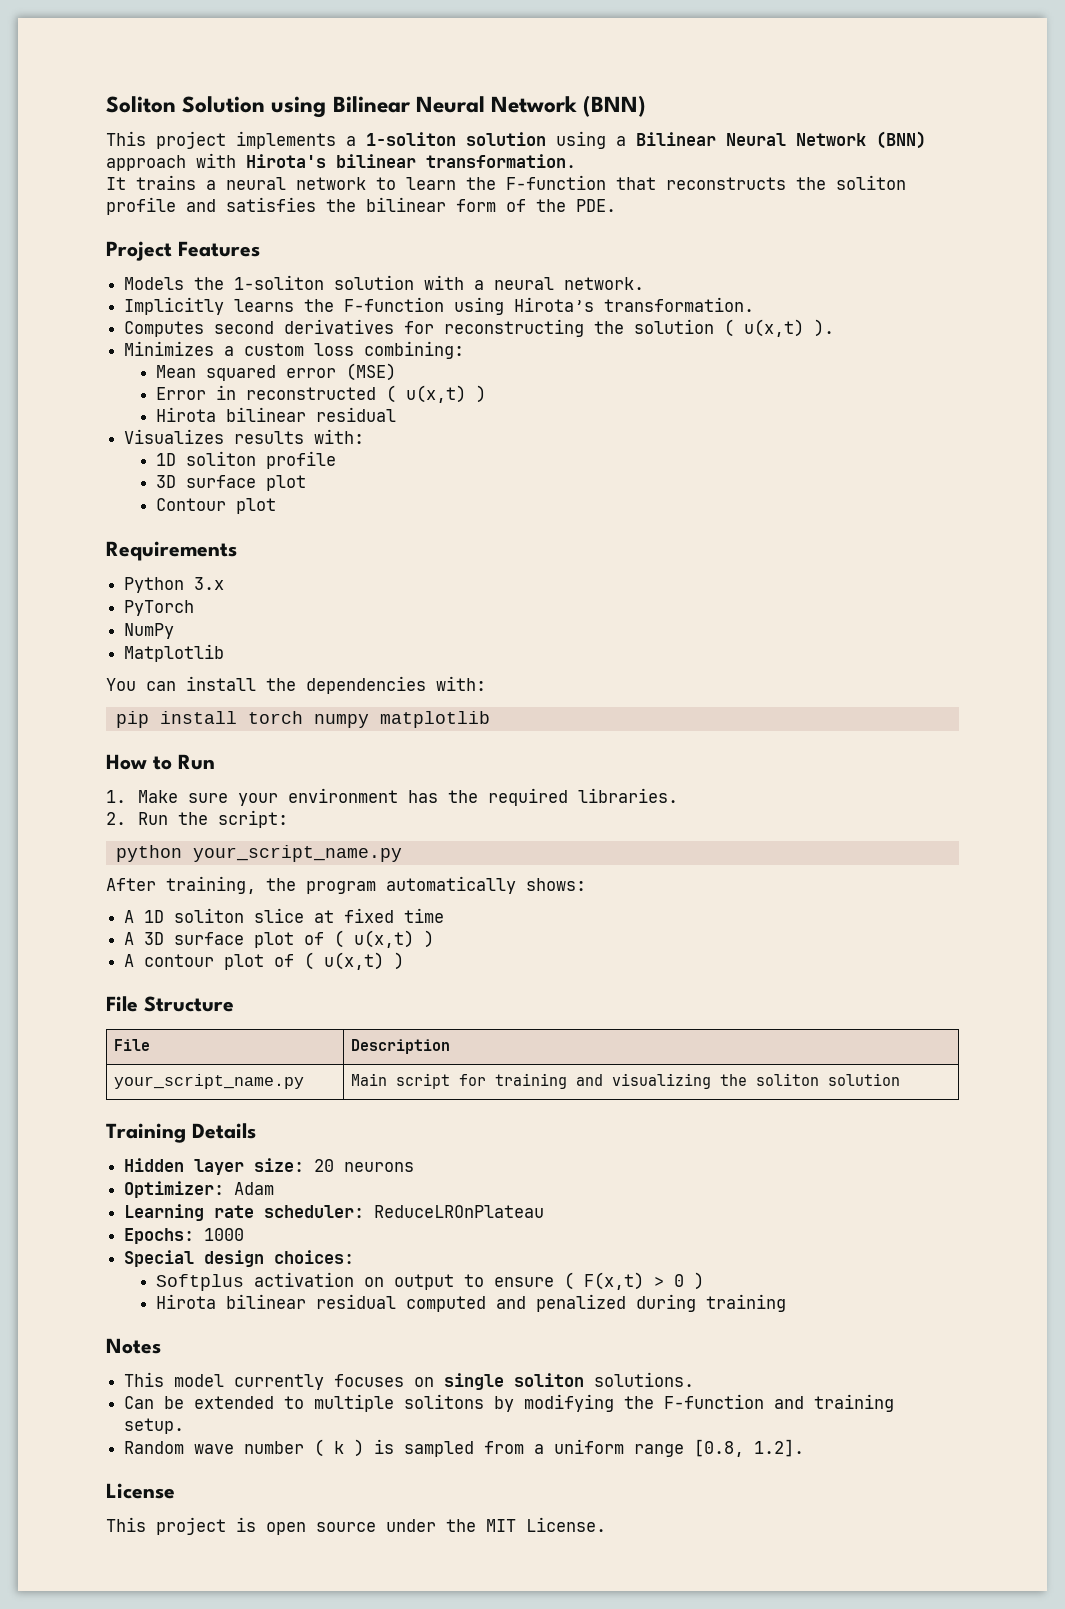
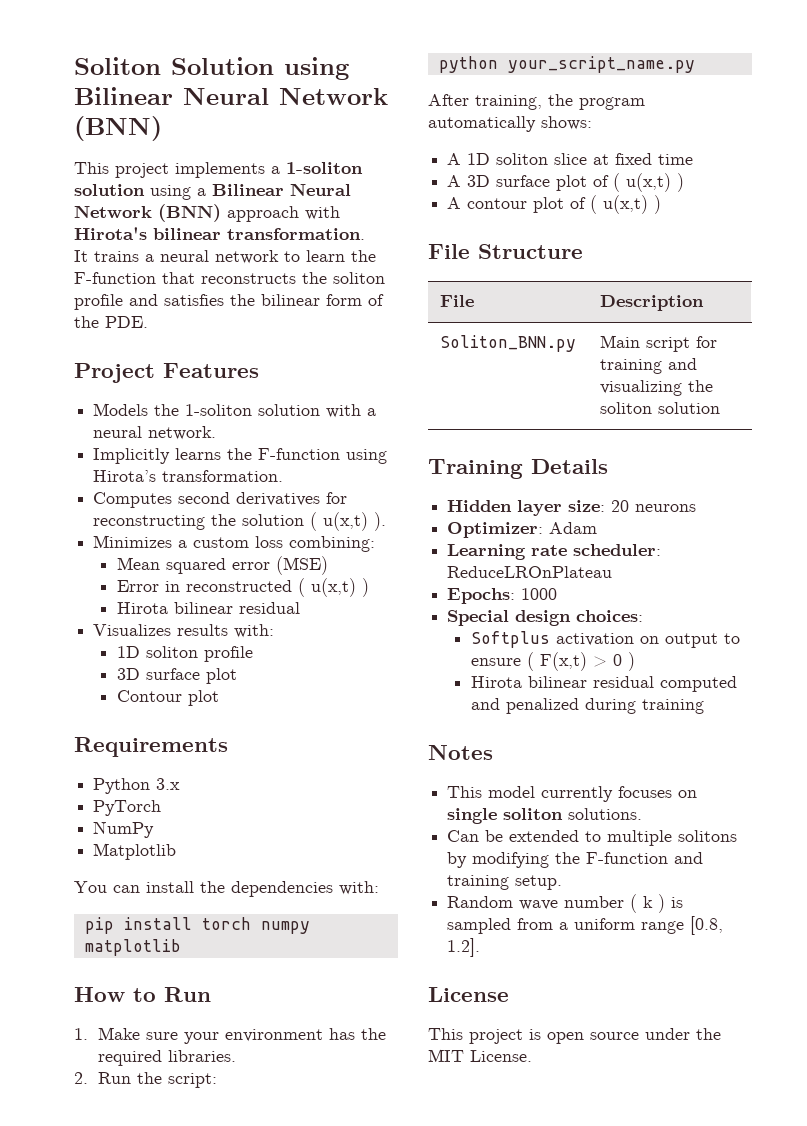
[113,1074,304,1089] your_script_name.py -> [439,335,576,352] Soliton_BNN.py

